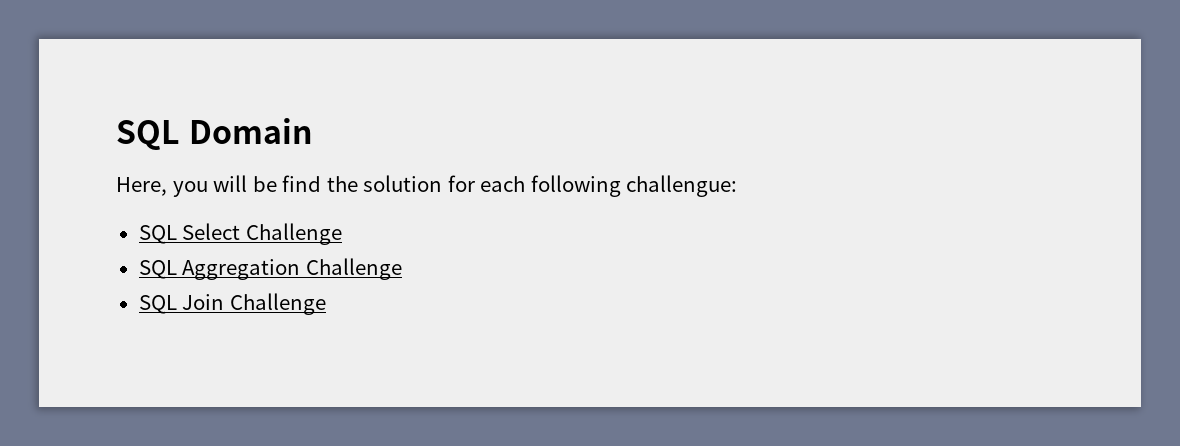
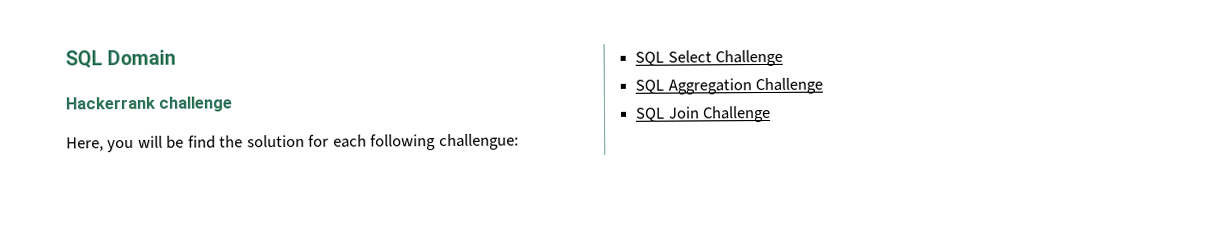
(313, 131) none -> [65,96,233,112] // Hackerrank challenge

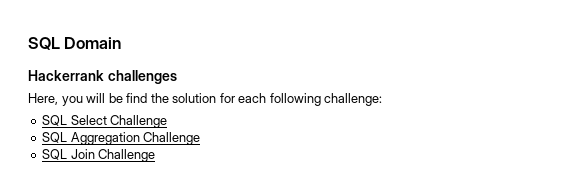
[158,96,233,112] challenge -> [107,70,177,84] challenges
[438,133,519,151] challengue: -> [324,93,383,106] challenge:

